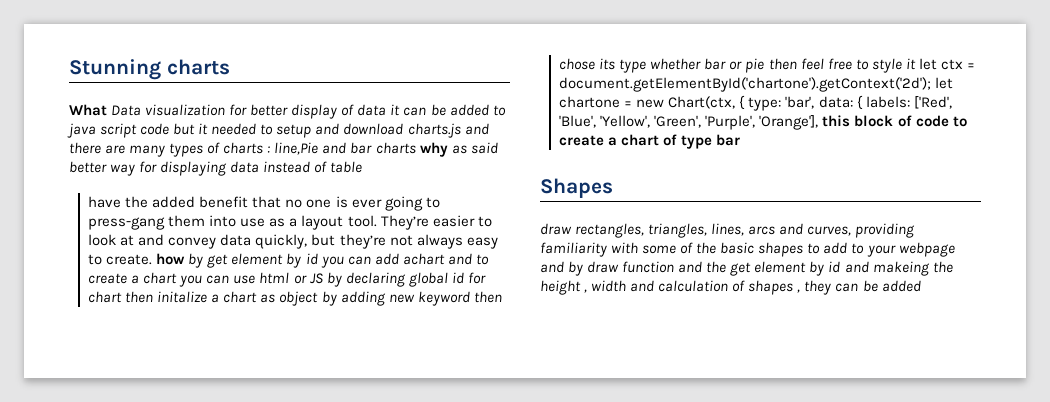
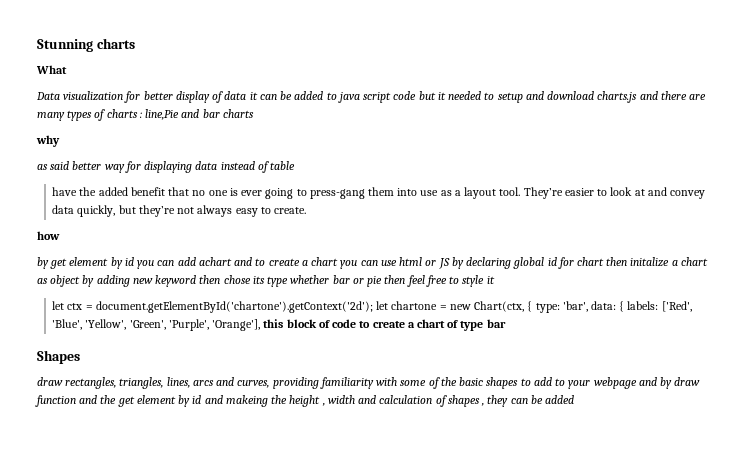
(107, 110) none -> (67, 69) //
(416, 148) none -> (254, 113) //
(448, 149) none -> (60, 141) //
(153, 259) none -> (307, 210) //
(186, 259) none -> (60, 235) //
(916, 64) none -> (495, 280) //

